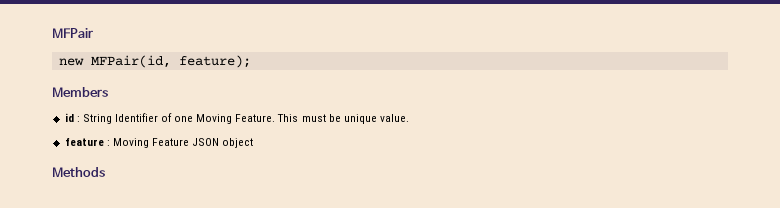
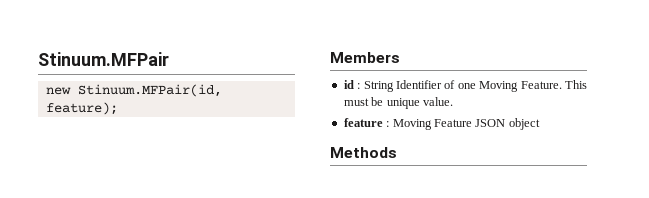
[52,28,93,38] MFPair -> [38,52,169,66] Stinuum.MFPair
[90,55,171,68] MFPair(id, -> [77,84,222,97] Stinuum.MFPair(id,

